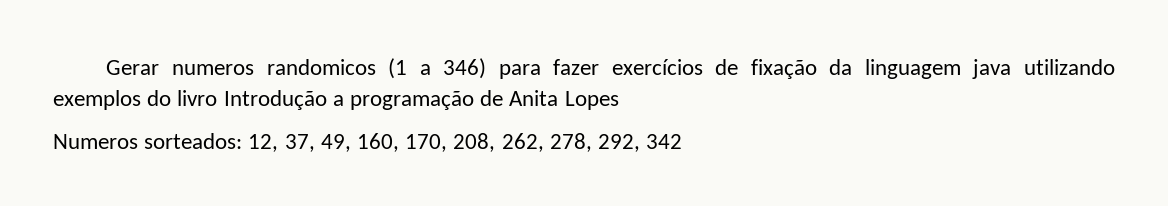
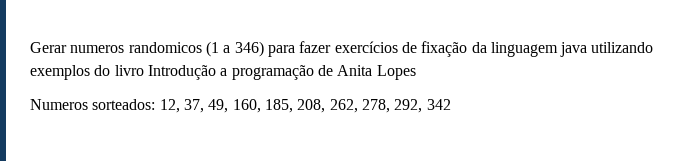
[405,134,448,152] 170, -> [264,99,293,113] 185,

